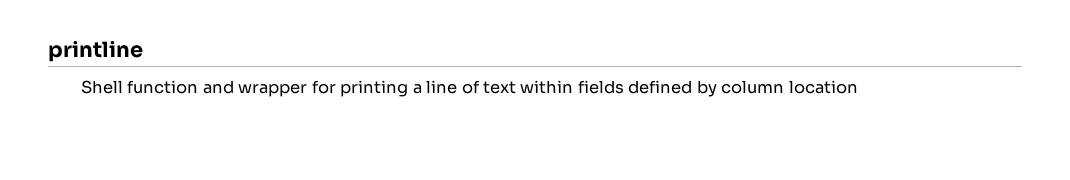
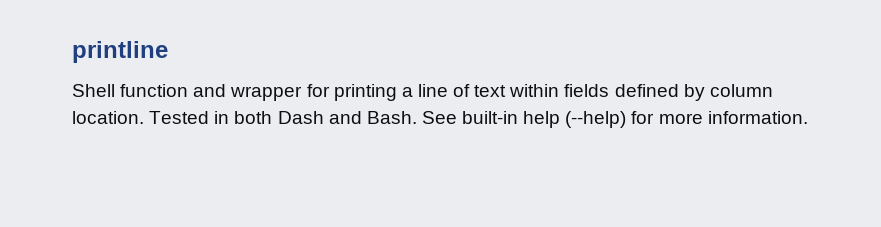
[788,80,858,94] location -> [72,111,808,128] location. Tested in both Dash and Bash. See built-in help (--help) for more information.

